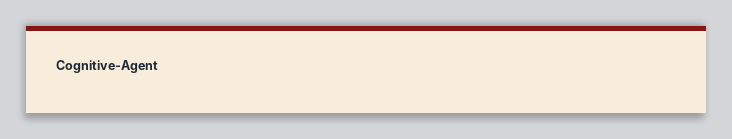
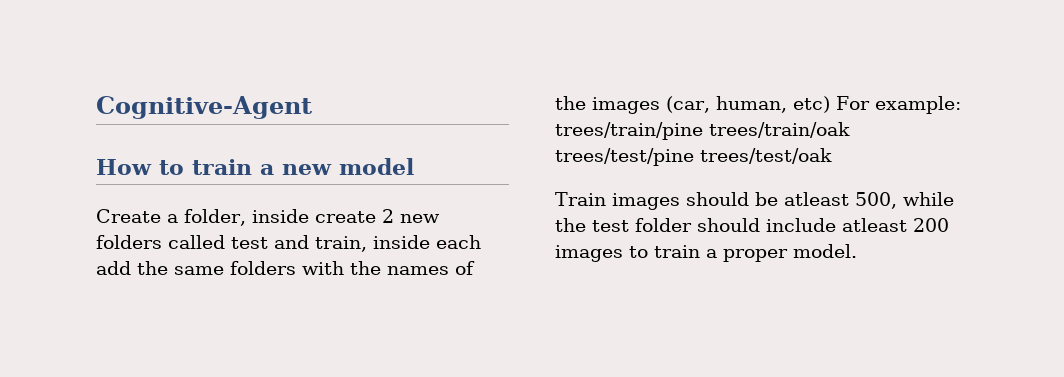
(158, 66) none -> [96,158,414,175] [96,209,440,226] [96,235,481,252] [96,261,475,275] [555,96,961,114] [555,122,850,140] [555,148,832,166] [555,192,954,210] [555,218,949,232] [555,244,857,262] // How to train a new model // Create a folder, inside create 2 new folders called test and train, inside each add the same folders with the names of the images (car, human, etc) For example: trees/train/pine trees/train/oak trees/test/pine trees/test/oak // Train images should be atleast 500, while the test folder should include atleast 200 images to train a proper model.

